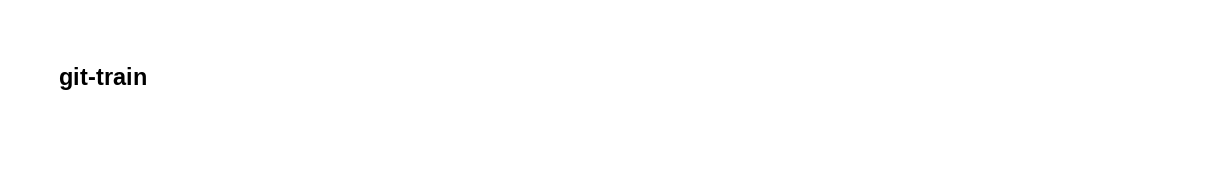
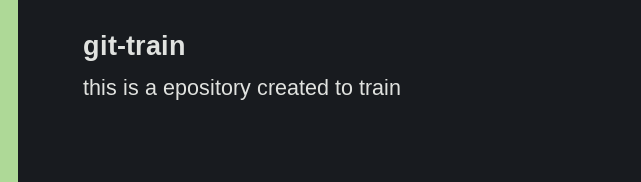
(147, 78) none -> [83,79,401,100] // this is a epository created to train

